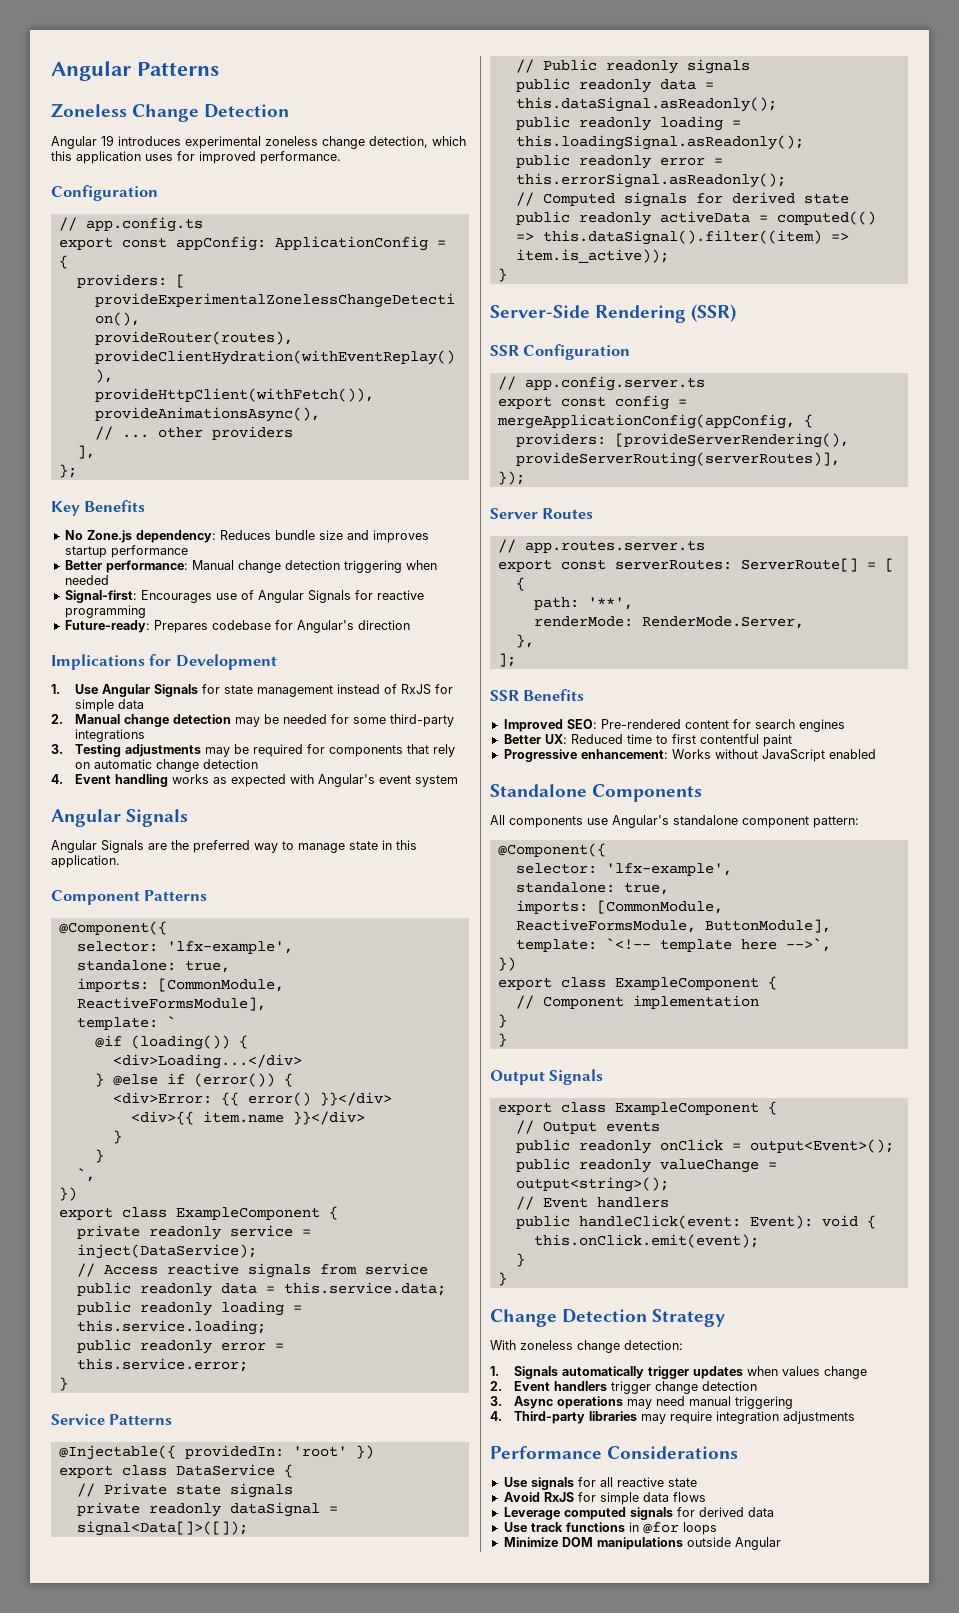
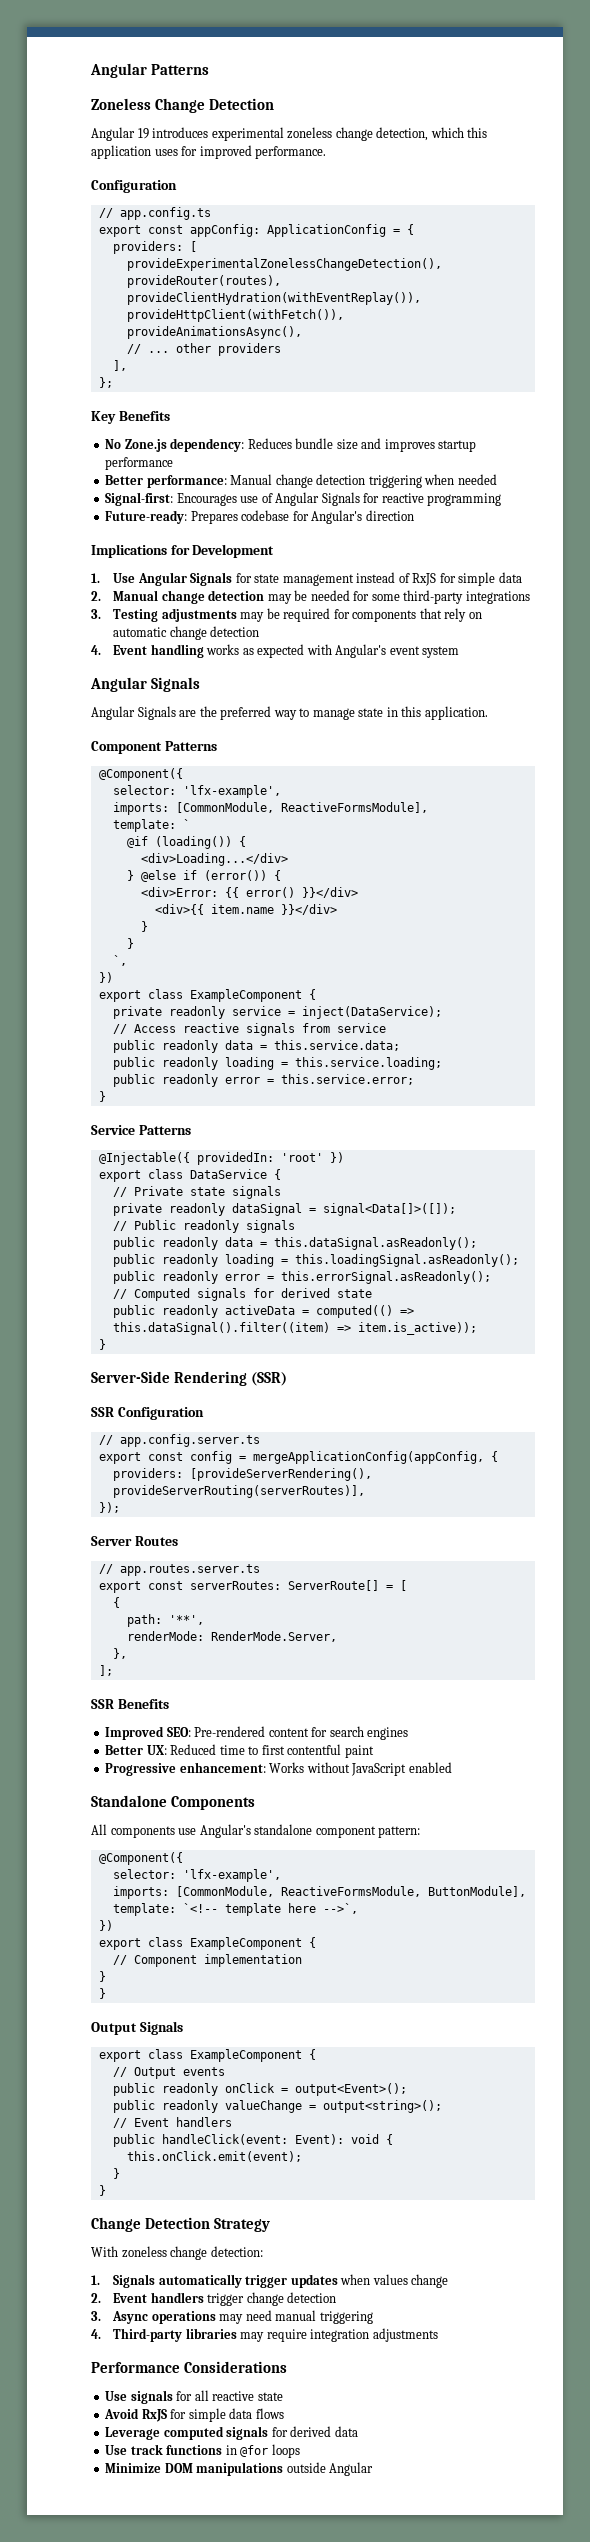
[76,960,230,973] // standalone: true, -> (281, 791) none
[515,882,669,895] // standalone: true, -> (281, 1875) none

